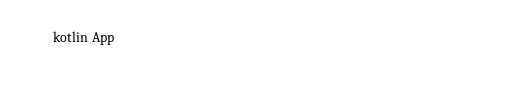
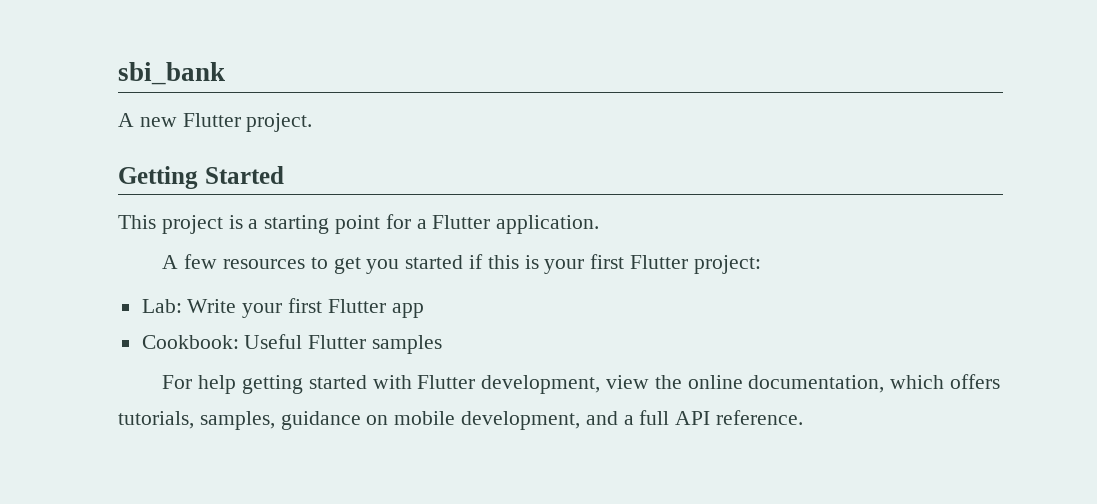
[53,31,114,45] kotlin App -> [118,62,225,85] [118,113,313,132] [118,166,284,189] [118,214,600,234] [162,254,761,274] [141,298,424,318] [141,334,443,354] [162,374,1001,394] [118,410,804,430] sbi_bank // A new Flutter project. // Getting Started // This project is a starting point for a Flutter application. // A few resources to get you started if this is your first Flutter project: // Lab: Write your first Flutter app // Cookbook: Useful Flutter samples // For help getting started with Flutter development, view the online documentation, which offers tutorials, samples, guidance on mobile development, and a full API reference.

